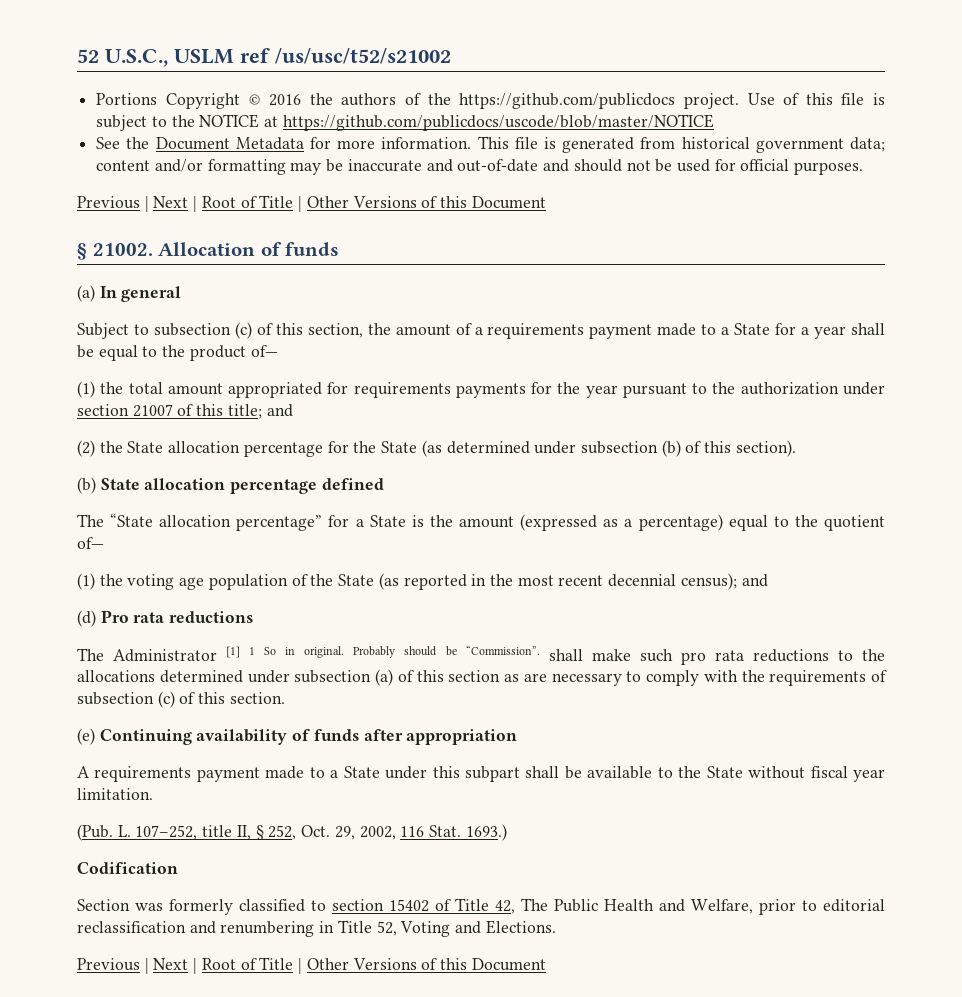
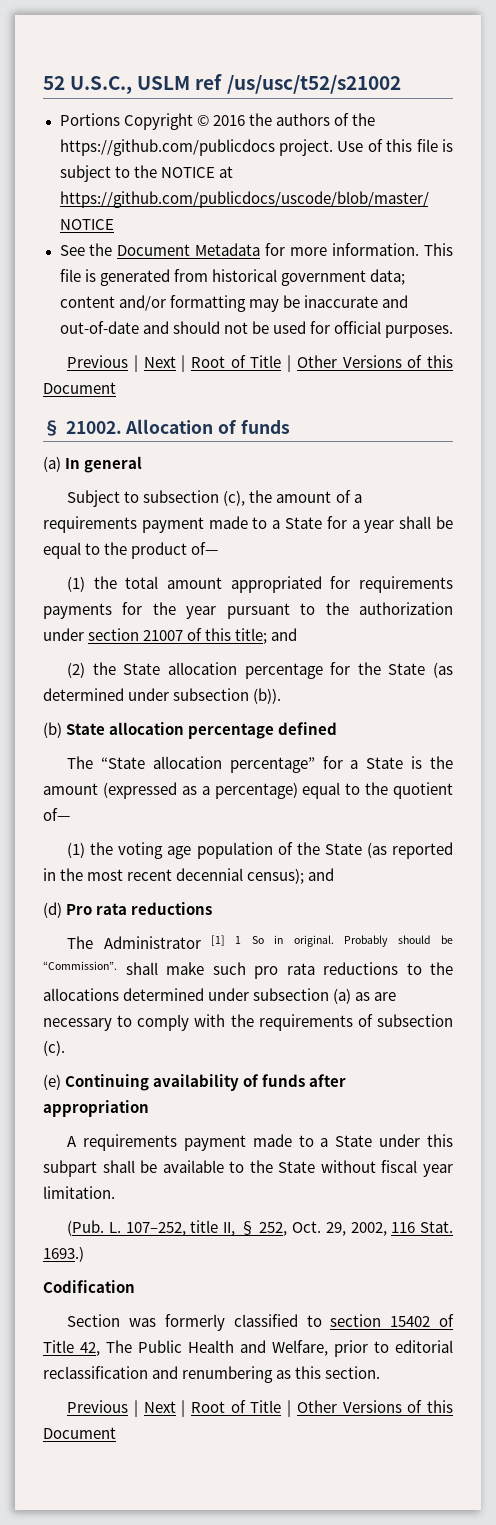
[234,322,363,339] (c) of this section, -> [223,490,246,506] (c),
[661,440,796,457] (b) of this section). -> [253,688,282,704] (b)).
[397,670,501,682] of this section -> (352, 996) none
[157,691,285,708] (c) of this section. -> [43,1040,65,1056] (c).
[319,920,556,937] in Title 52, Voting and Elections. -> [276,1366,381,1379] as this section.

